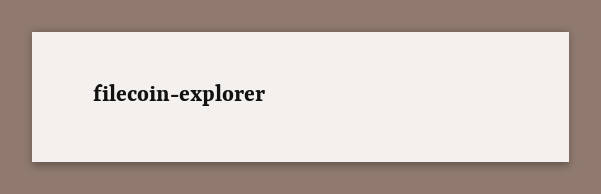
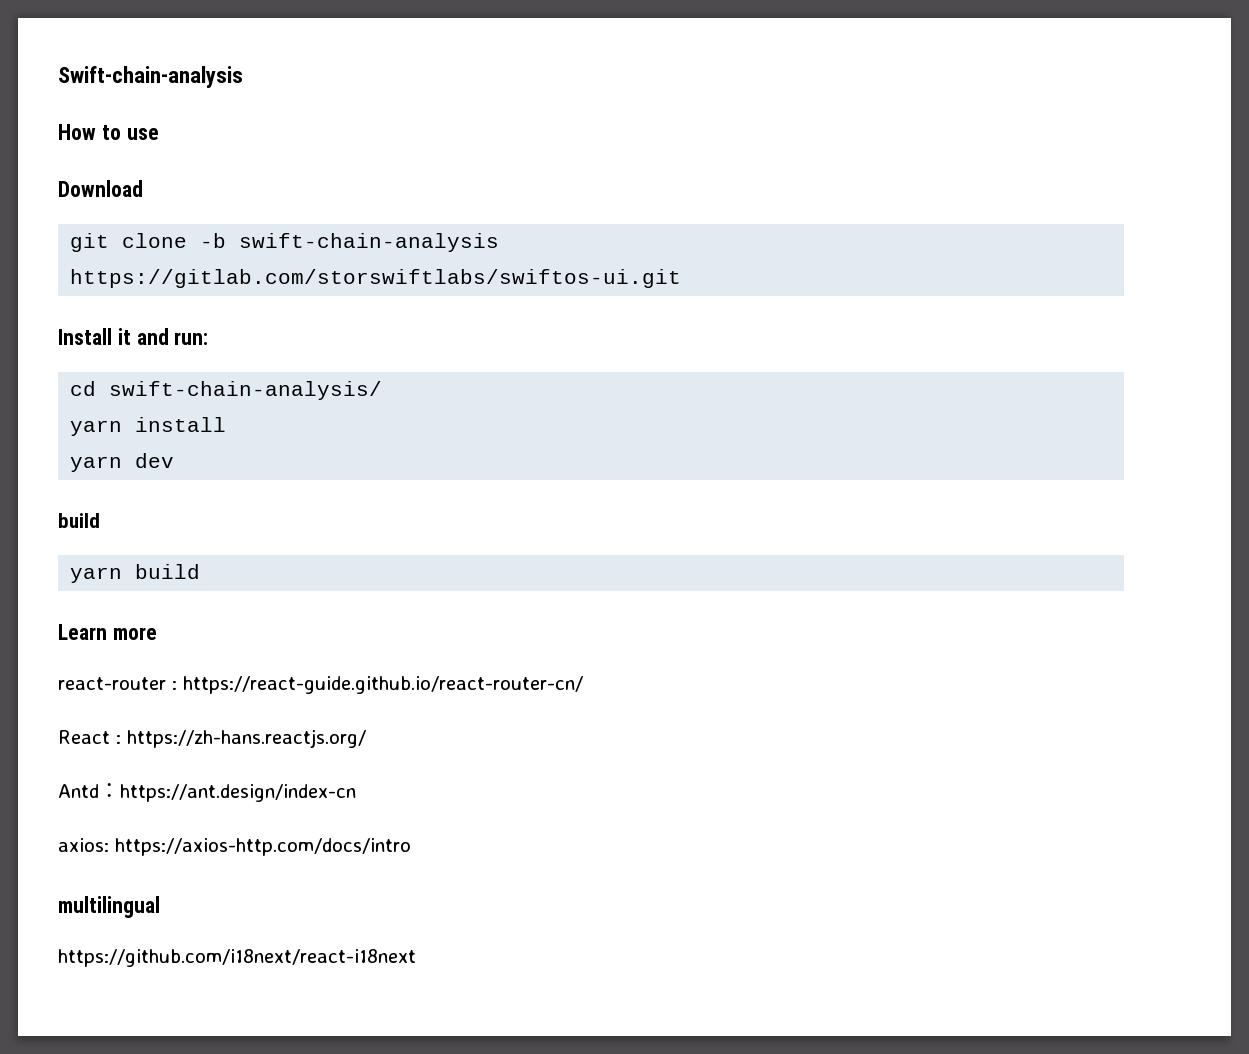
[93,84,265,106] filecoin-explorer -> [58,66,243,88] [58,124,159,140] [58,180,143,197] [70,233,500,252] [70,269,682,288] [58,328,209,345] [70,381,383,400] [70,417,227,436] [70,453,175,472] [58,513,100,528] [70,564,201,583] [58,624,157,640] [58,676,583,694] [58,729,366,748] [58,783,356,802] [58,838,411,856] [58,896,160,918] [58,949,416,967] Swift-chain-analysis // How to use // Download // git clone -b swift-chain-analysis https://gitlab.com/storswiftlabs/swiftos-ui.git // Install it and run: // cd swift-chain-analysis/ // yarn install // yarn dev // build // yarn build // Learn more // react-router : https://react-guide.github.io/react-router-cn/ // React : https://zh-hans.reactjs.org/ // Antd：https://ant.design/index-cn // axios: https://axios-http.com/docs/intro // multilingual // https://github.com/i18next/react-i18next

